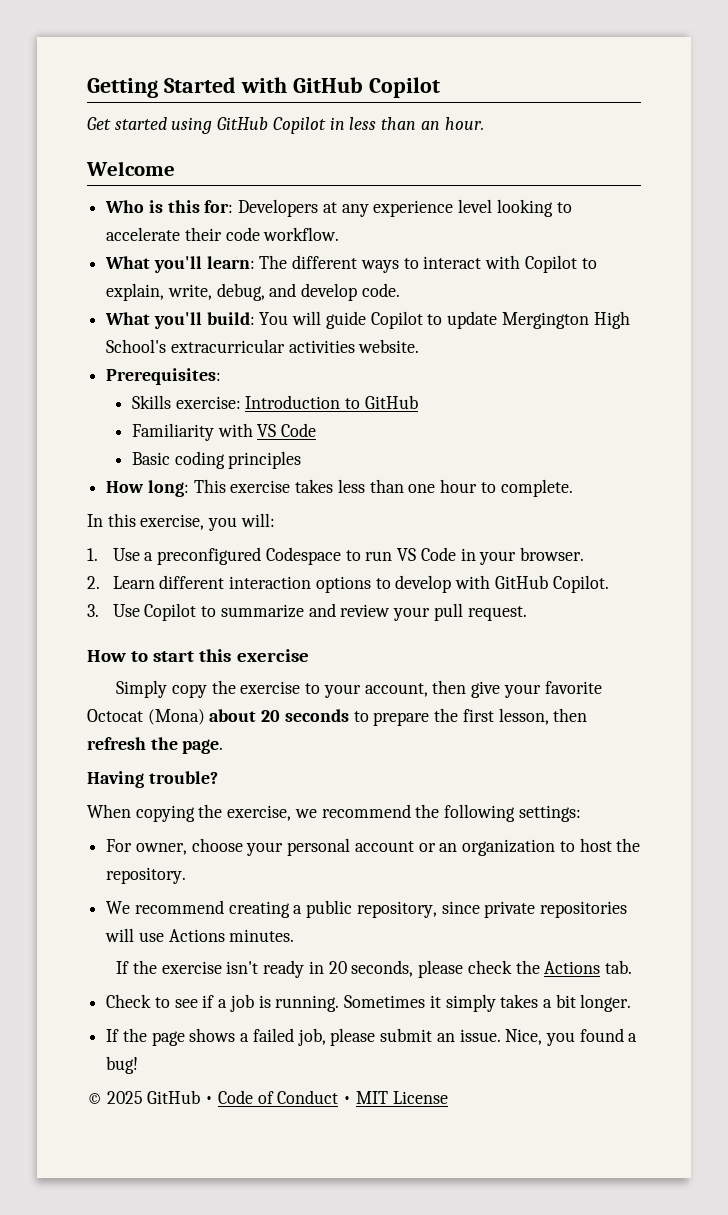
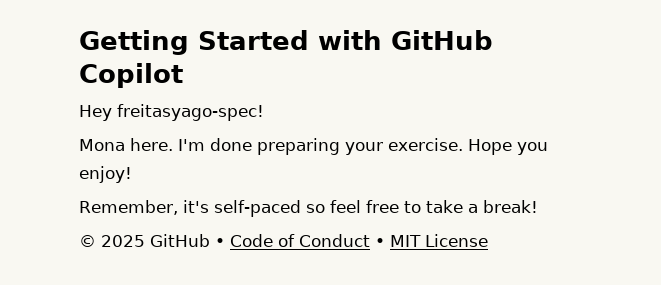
[87,117,484,134] [86,161,175,176] [105,199,572,217] [106,227,340,241] [105,255,597,273] [106,283,400,301] [105,311,630,329] [106,339,420,353] [106,368,222,385] [131,395,418,409] [131,423,317,441] [131,451,302,469] [106,479,573,497] [87,513,275,531] [87,547,584,565] [87,575,609,593] [87,603,527,621] [87,649,309,662] [116,680,602,698] [87,708,588,726] [87,737,224,754] [87,771,218,788] [87,804,581,822] [106,838,641,856] [106,867,187,884] [106,900,628,918] [105,928,295,942] [116,960,632,978] [106,994,632,1012] [106,1028,638,1046] [106,1056,139,1074] Get started using GitHub Copilot in less than an hour. // Welcome // Who is this for: Developers at any experience level looking to accelerate their code workflow. // What you'll learn: The different ways to interact with Copilot to explain, write, debug, and develop code. // What you'll build: You will guide Copilot to update Mergington High School's extracurricular activities website. // Prerequisites: // Skills exercise: Introduction to GitHub // Familiarity with VS Code // Basic coding principles // How long: This exercise takes less than one hour to complete. // In this exercise, you will: // 1. Use a preconfigured Codespace to run VS Code in your browser. // 2. Learn different interaction options to develop with GitHub Copilot. // 3. Use Copilot to summarize and review your pull request. // How to start this exercise // Simply copy the exercise to your account, then give your favorite Octocat (Mona) about 20 seconds to prepare the first lesson, then refresh the page. // Having trouble? // When copying the exercise, we recommend the following settings: // For owner, choose your personal account or an organization to host the repository. // We recommend creating a public repository, since private repositories will use Actions minutes. // If the exercise isn't ready in 20 seconds, please check the Actions tab. // Check to see if a job is running. Sometimes it simply takes a bit longer. // If the page shows a failed job, please submit an issue. Nice, you found a bug! -> [79,104,264,121] [79,138,548,155] [79,166,132,183] [79,200,538,217] Hey freitasyago-spec! // Mona here. I'm done preparing your exercise. Hope you enjoy! // Remember, it's self-paced so feel free to take a break!

